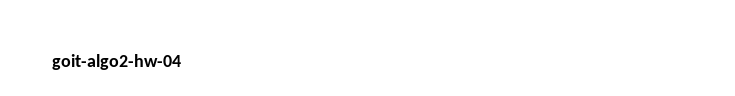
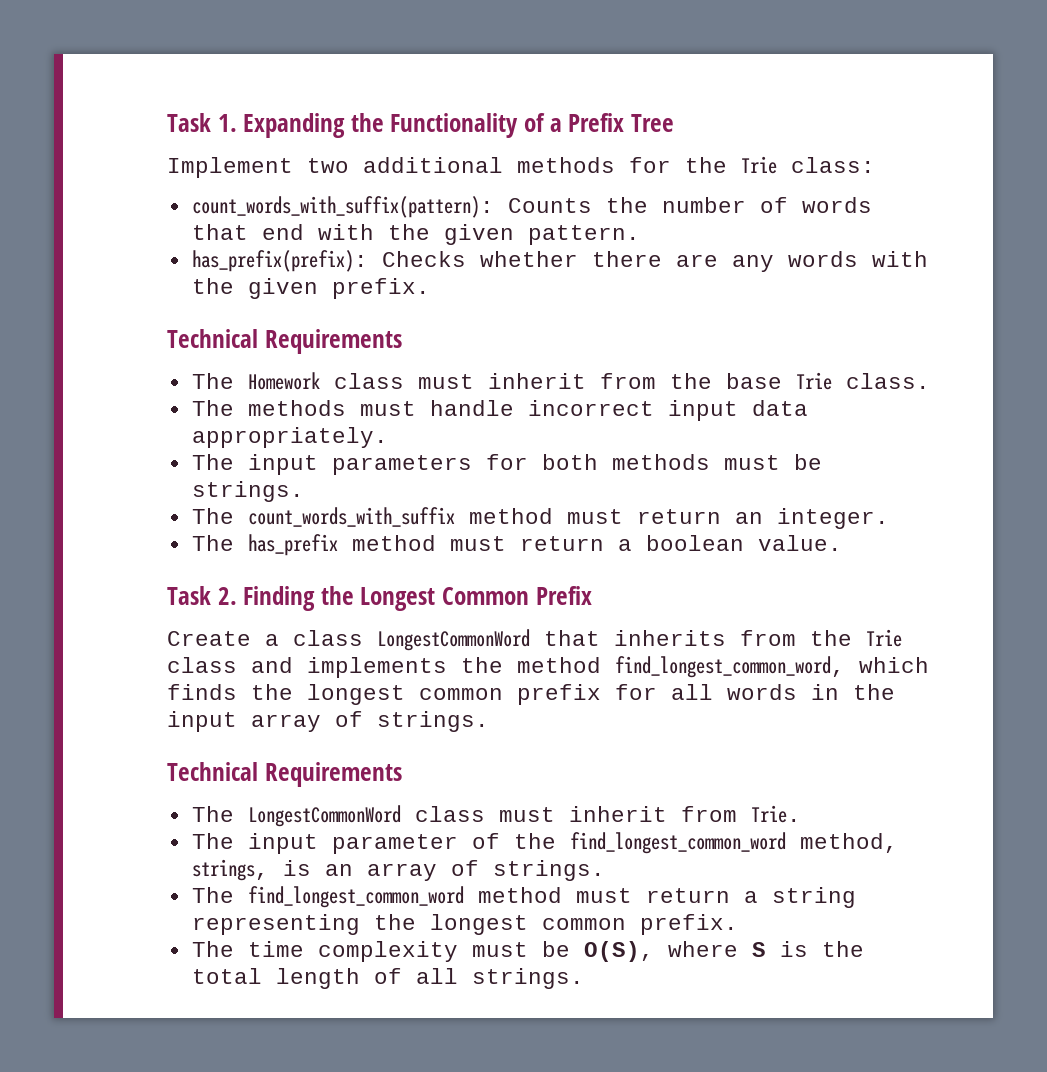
[52,54,181,70] goit-algo2-hw-04 -> [167,113,674,138] [167,156,875,178] [191,196,872,218] [191,224,640,245] [191,250,928,272] [191,278,430,299] [167,329,402,354] [191,372,930,390] [191,400,808,421] [191,427,388,448] [191,454,822,475] [191,481,304,502] [191,507,889,529] [191,534,842,556] [167,586,592,611] [167,629,902,651] [167,656,929,678] [167,684,895,705] [167,711,489,732] [167,762,402,787] [191,805,801,827] [191,832,898,854] [191,859,605,881] [191,886,856,908] [191,914,738,935] [191,941,864,962] [191,968,584,989] Task 1. Expanding the Functionality of a Prefix Tree // Implement two additional methods for the Trie class: // count_words_with_suffix(pattern): Counts the number of words that end with the given pattern. // has_prefix(prefix): Checks whether there are any words with the given prefix. // Technical Requirements // The Homework class must inherit from the base Trie class. // The methods must handle incorrect input data appropriately. // The input parameters for both methods must be strings. // The count_words_with_suffix method must return an integer. // The has_prefix method must return a boolean value. // Task 2. Finding the Longest Common Prefix // Create a class LongestCommonWord that inherits from the Trie class and implements the method find_longest_common_word, which finds the longest common prefix for all words in the input array of strings. // Technical Requirements // The LongestCommonWord class must inherit from Trie. // The input parameter of the find_longest_common_word method, strings, is an array of strings. // The find_longest_common_word method must return a string representing the longest common prefix. // The time complexity must be O(S), where S is the total length of all strings.

